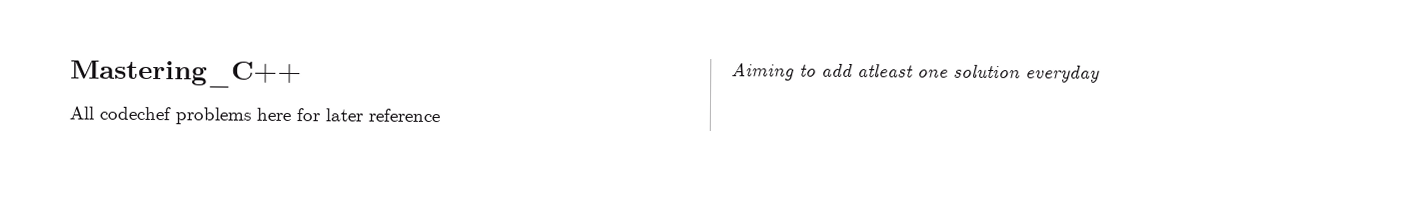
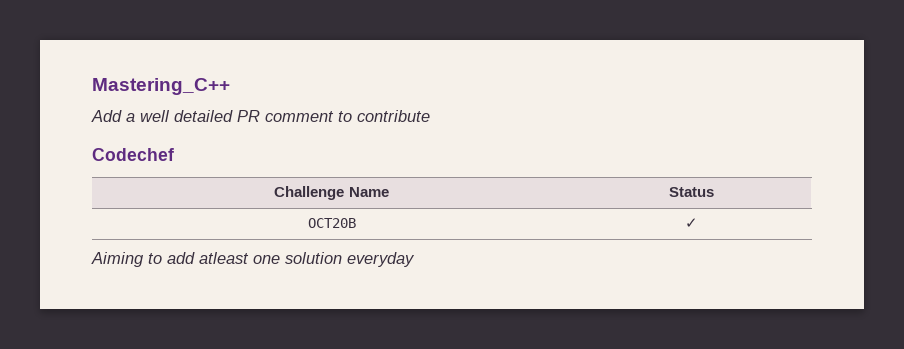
[69,106,440,125] All codechef problems here for later reference -> [91,110,430,122] [92,148,174,161] [274,186,389,200] [668,187,714,197] [307,218,356,228] [684,218,698,228] Add a well detailed PR comment to contribute // Codechef // Challenge Name | Status // OCT20B | ✓

